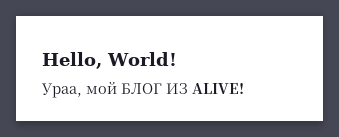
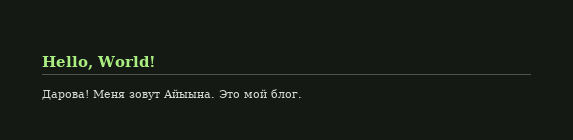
[41,82,244,98] Ураа, мой БЛОГ ИЗ ALIVE! -> [42,89,302,100] Дарова! Меня зовут Айыына. Это мой блог.

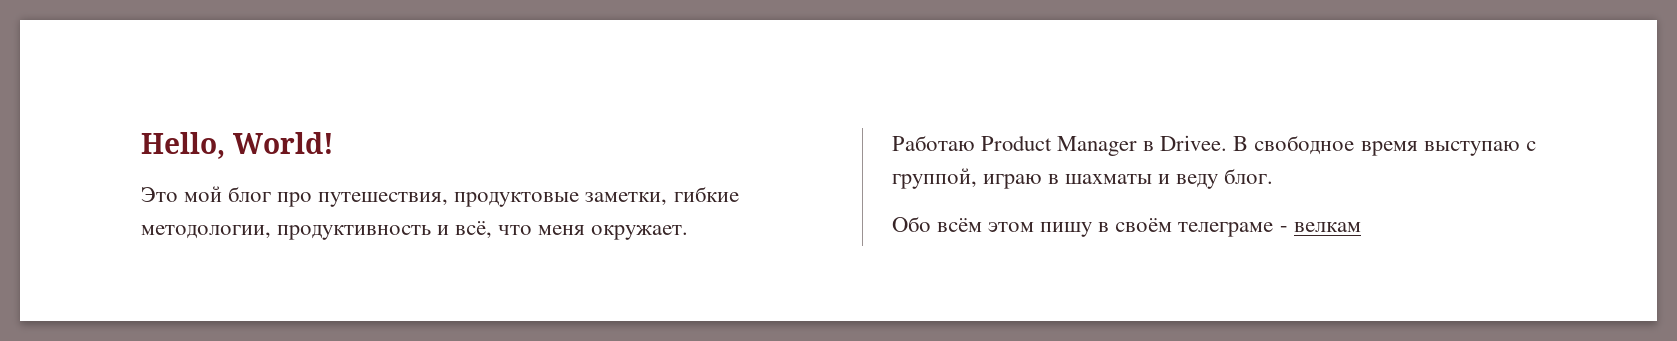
[42,89,302,100] Дарова! Меня зовут Айыына. Это мой блог. -> [141,186,739,207] [141,221,689,240] [892,135,1536,156] [892,168,1274,189] [892,216,1361,237] Это мой блог про путешествия, продуктовые заметки, гибкие методологии, продуктивность и всё, что меня окружает. // Работаю Product Manager в Drivee. В свободное время выступаю с группой, играю в шахматы и веду блог. // Обо всём этом пишу в своём телеграме - велкам

